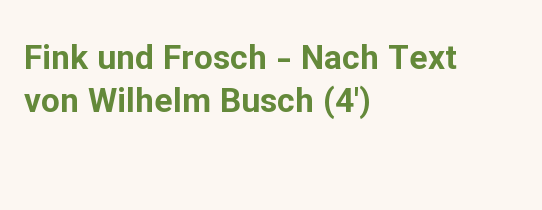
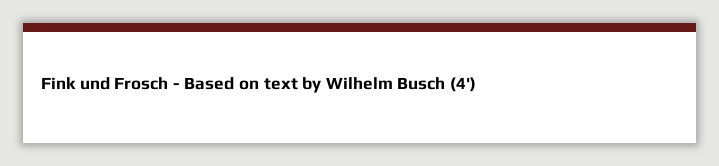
[301,44,458,69] [24,94,79,112] Nach Text von -> [184,77,322,93] Based on text by

